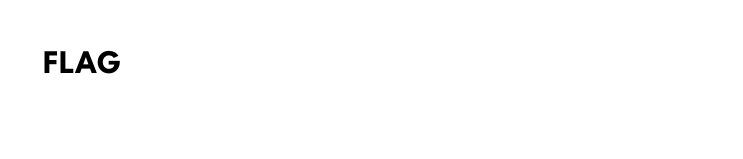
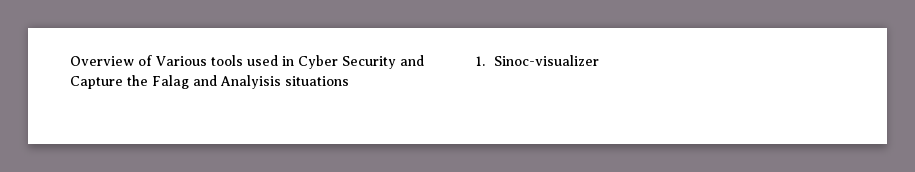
[43,50,121,74] FLAG -> [70,55,424,69] [70,75,349,89] [476,55,600,66] Overview of Various tools used in Cyber Security and Capture the Falag and Analyisis situations // 1. Sinoc-visualizer

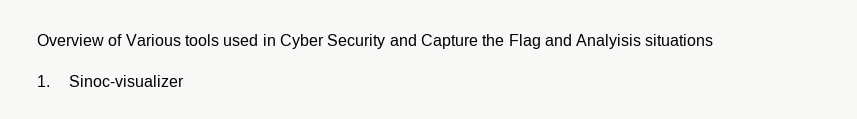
[152,75,189,89] Falag -> [508,34,541,49] Flag

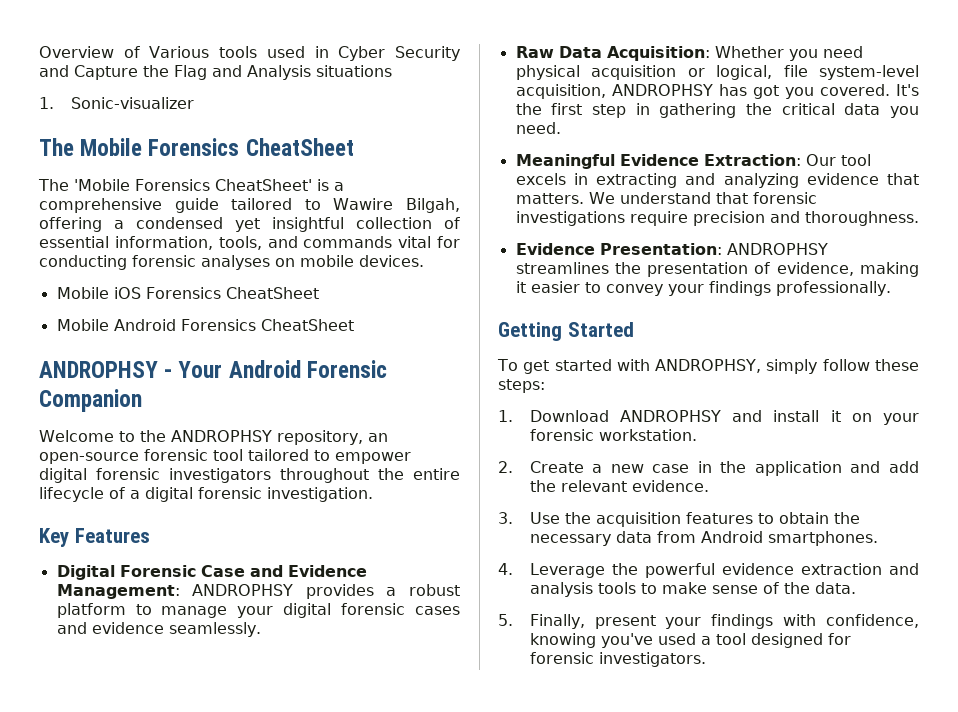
[576,34,642,49] Analyisis -> [247,65,311,80] Analysis
[68,75,184,87] Sinoc-visualizer -> [70,97,194,109] [39,138,354,156] [38,179,344,191] [39,198,460,213] [39,217,460,232] [39,236,460,250] [39,255,424,270] [56,287,319,299] [56,319,354,331] [39,360,387,378] [39,389,142,412] [39,430,388,445] [39,449,411,464] [39,468,460,483] [39,487,373,502] [39,528,150,547] [56,565,367,580] [56,584,460,599] [56,603,460,618] [56,622,261,637] [515,46,863,61] [515,65,919,80] [515,84,919,99] [515,103,919,118] [515,122,561,134] [515,154,871,169] [515,173,919,188] [515,192,817,204] [515,211,919,226] [515,243,828,255] [515,262,919,277] [515,281,891,296] [498,322,634,341] [497,359,919,374] [498,379,545,393] [498,410,919,425] [529,429,697,441] [498,461,919,476] [529,480,709,492] [498,512,860,527] [529,531,878,546] [498,563,919,578] [529,582,856,597] [498,614,919,629] [529,633,851,648] [529,652,706,667] Sonic-visualizer // The Mobile Forensics CheatSheet // The 'Mobile Forensics CheatSheet' is a comprehensive guide tailored to Wawire Bilgah, offering a condensed yet insightful collection of essential information, tools, and commands vital for conducting forensic analyses on mobile devices. // Mobile iOS Forensics CheatSheet // Mobile Android Forensics CheatSheet // ANDROPHSY - Your Android Forensic Companion // Welcome to the ANDROPHSY repository, an open-source forensic tool tailored to empower digital forensic investigators throughout the entire lifecycle of a digital forensic investigation. // Key Features // Digital Forensic Case and Evidence Management: ANDROPHSY provides a robust platform to manage your digital forensic cases and evidence seamlessly. // Raw Data Acquisition: Whether you need physical acquisition or logical, file system-level acquisition, ANDROPHSY has got you covered. It's the first step in gathering the critical data you need. // Meaningful Evidence Extraction: Our tool excels in extracting and analyzing evidence that matters. We understand that forensic investigations require precision and thoroughness. // Evidence Presentation: ANDROPHSY streamlines the presentation of evidence, making it easier to convey your findings professionally. // Getting Started // To get started with ANDROPHSY, simply follow these steps: // 1. Download ANDROPHSY and install it on your forensic workstation. // 2. Create a new case in the application and add the relevant evidence. // 3. Use the acquisition features to obtain the necessary data from Android smartphones. // 4. Leverage the powerful evidence extraction and analysis tools to make sense of the data. // 5. Finally, present your findings with confidence, knowing you've used a tool designed for forensic investigators.

